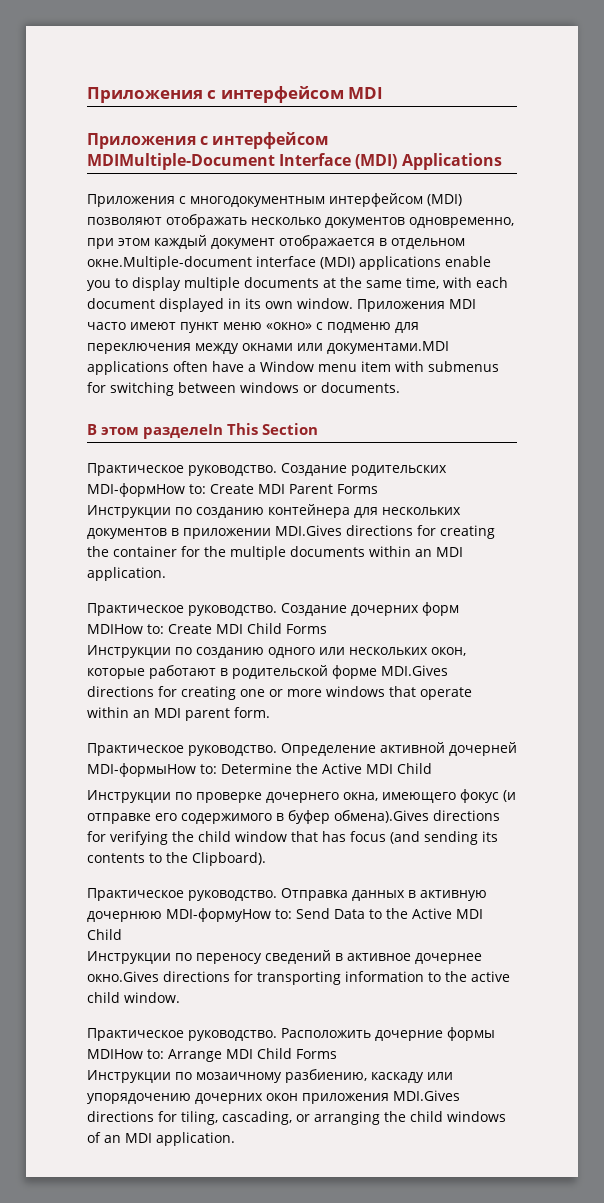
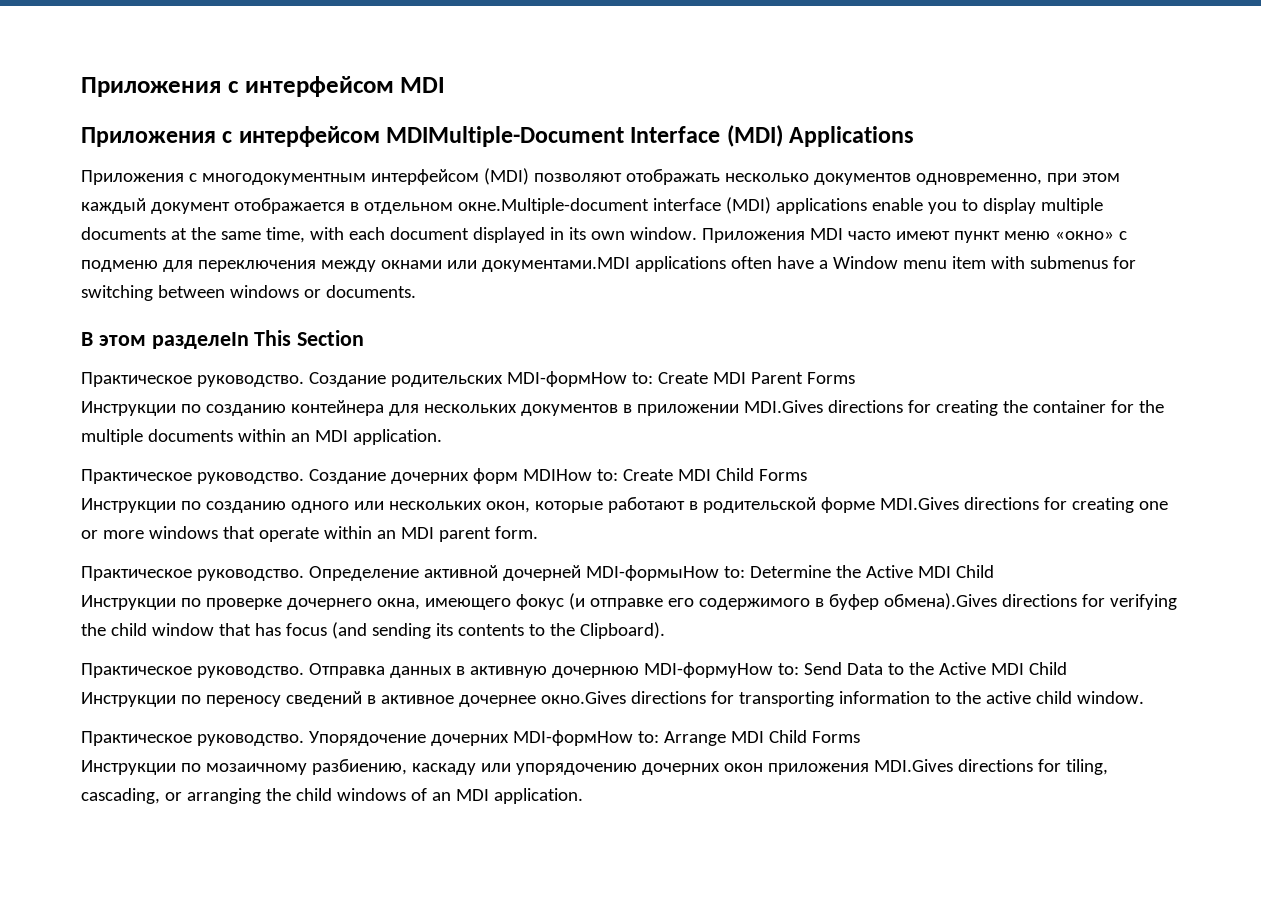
[281,1027,495,1041] [87,1049,143,1059] Расположить дочерние формы MDIHow -> [308,730,633,746] Упорядочение дочерних MDI-формHow

